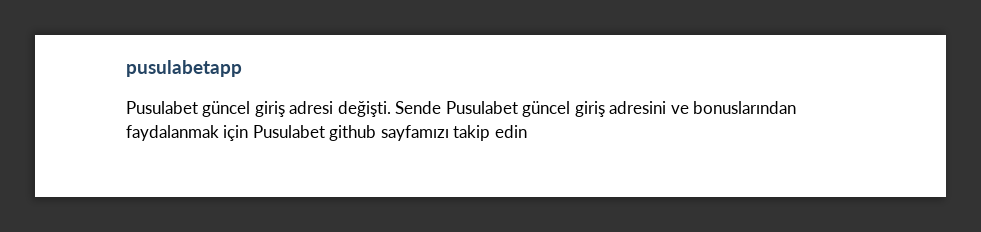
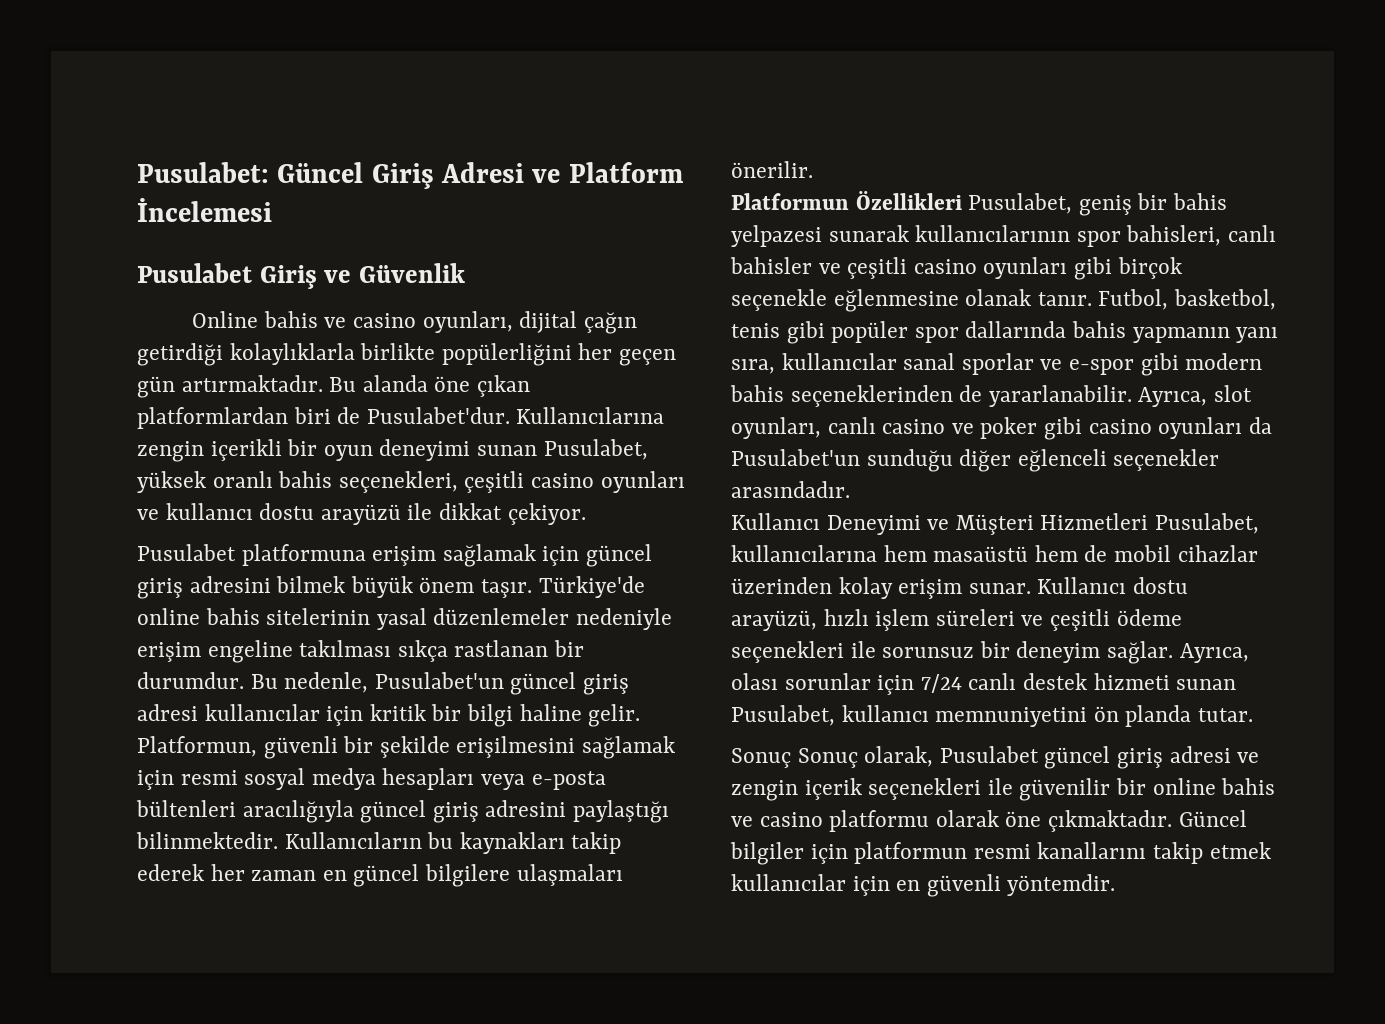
[126,60,242,77] [126,101,797,117] [126,125,527,141] pusulabetapp // Pusulabet güncel giriş adresi değişti. Sende Pusulabet güncel giriş adresini ve bonuslarından faydalanmak için Pusulabet github sayfamızı takip edin -> [137,162,683,189] [137,198,272,222] [137,263,466,289] [192,311,637,334] [137,343,677,366] [137,375,531,398] [137,407,665,429] [137,439,648,462] [137,471,685,493] [137,503,586,525] [137,544,653,567] [137,576,645,599] [137,608,673,630] [137,640,585,663] [137,672,630,695] [137,704,641,727] [137,736,676,759] [137,768,606,790] [136,800,670,823] [136,832,622,854] [137,864,623,887] [731,161,813,178] [731,191,1228,216] [731,225,1277,247] [730,257,1182,280] [731,289,1277,312] [731,321,1279,344] [731,353,1263,376] [730,385,1253,407] [731,417,1272,440] [731,449,1220,472] [731,481,850,498] [731,513,1260,535] [731,545,1258,562] [731,577,1189,599] [731,609,1182,631] [731,641,1249,664] [731,673,1237,695] [731,705,1254,727] [731,746,1260,769] [731,778,1276,801] [731,810,1247,832] [730,842,1271,865] [731,874,1116,897] Pusulabet: Güncel Giriş Adresi ve Platform İncelemesi // Pusulabet Giriş ve Güvenlik // Online bahis ve casino oyunları, dijital çağın getirdiği kolaylıklarla birlikte popülerliğini her geçen gün artırmaktadır. Bu alanda öne çıkan platformlardan biri de Pusulabet'dur. Kullanıcılarına zengin içerikli bir oyun deneyimi sunan Pusulabet, yüksek oranlı bahis seçenekleri, çeşitli casino oyunları ve kullanıcı dostu arayüzü ile dikkat çekiyor. // Pusulabet platformuna erişim sağlamak için güncel giriş adresini bilmek büyük önem taşır. Türkiye'de online bahis sitelerinin yasal düzenlemeler nedeniyle erişim engeline takılması sıkça rastlanan bir durumdur. Bu nedenle, Pusulabet'un güncel giriş adresi kullanıcılar için kritik bir bilgi haline gelir. Platformun, güvenli bir şekilde erişilmesini sağlamak için resmi sosyal medya hesapları veya e-posta bültenleri aracılığıyla güncel giriş adresini paylaştığı bilinmektedir. Kullanıcıların bu kaynakları takip ederek her zaman en güncel bilgilere ulaşmaları önerilir. // Platformun Özellikleri Pusulabet, geniş bir bahis yelpazesi sunarak kullanıcılarının spor bahisleri, canlı bahisler ve çeşitli casino oyunları gibi birçok seçenekle eğlenmesine olanak tanır. Futbol, basketbol, tenis gibi popüler spor dallarında bahis yapmanın yanı sıra, kullanıcılar sanal sporlar ve e-spor gibi modern bahis seçeneklerinden de yararlanabilir. Ayrıca, slot oyunları, canlı casino ve poker gibi casino oyunları da Pusulabet'un sunduğu diğer eğlenceli seçenekler arasındadır. // Kullanıcı Deneyimi ve Müşteri Hizmetleri Pusulabet, kullanıcılarına hem masaüstü hem de mobil cihazlar üzerinden kolay erişim sunar. Kullanıcı dostu arayüzü, hızlı işlem süreleri ve çeşitli ödeme seçenekleri ile sorunsuz bir deneyim sağlar. Ayrıca, olası sorunlar için 7/24 canlı destek hizmeti sunan Pusulabet, kullanıcı memnuniyetini ön planda tutar. // Sonuç Sonuç olarak, Pusulabet güncel giriş adresi ve zengin içerik seçenekleri ile güvenilir bir online bahis ve casino platformu olarak öne çıkmaktadır. Güncel bilgiler için platformun resmi kanallarını takip etmek kullanıcılar için en güvenli yöntemdir.

